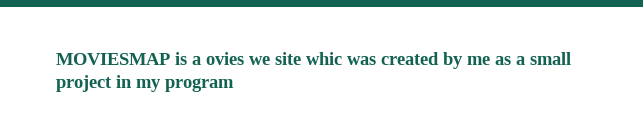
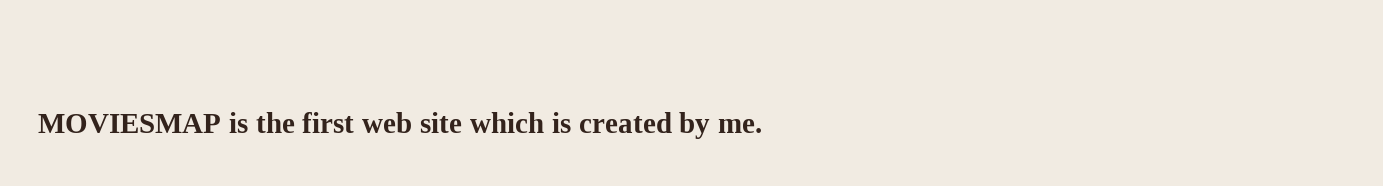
[192,52,571,69] [56,75,234,92] a ovies we site whic was created by me as a small project in my program -> [255,112,763,139] the first web site which is created by me.

